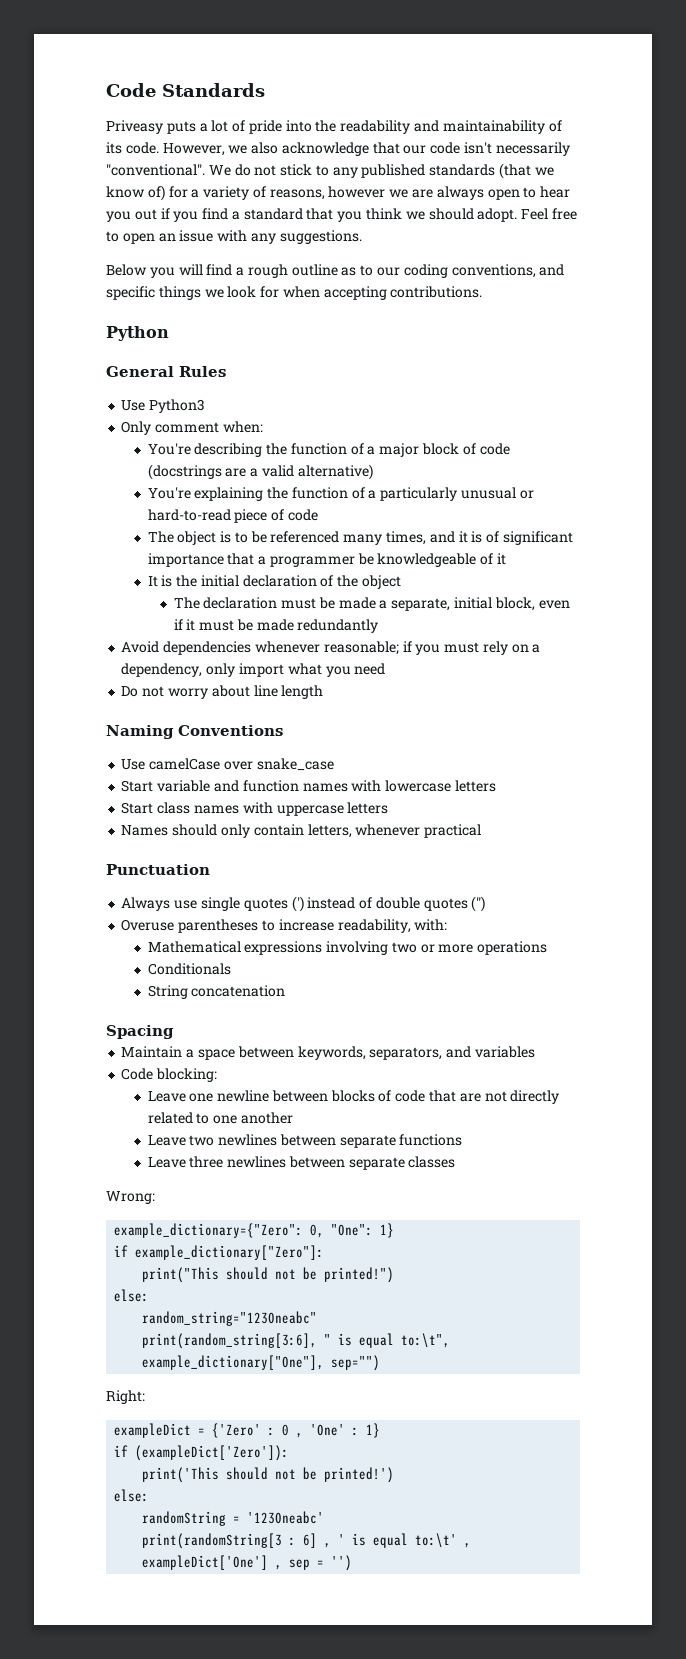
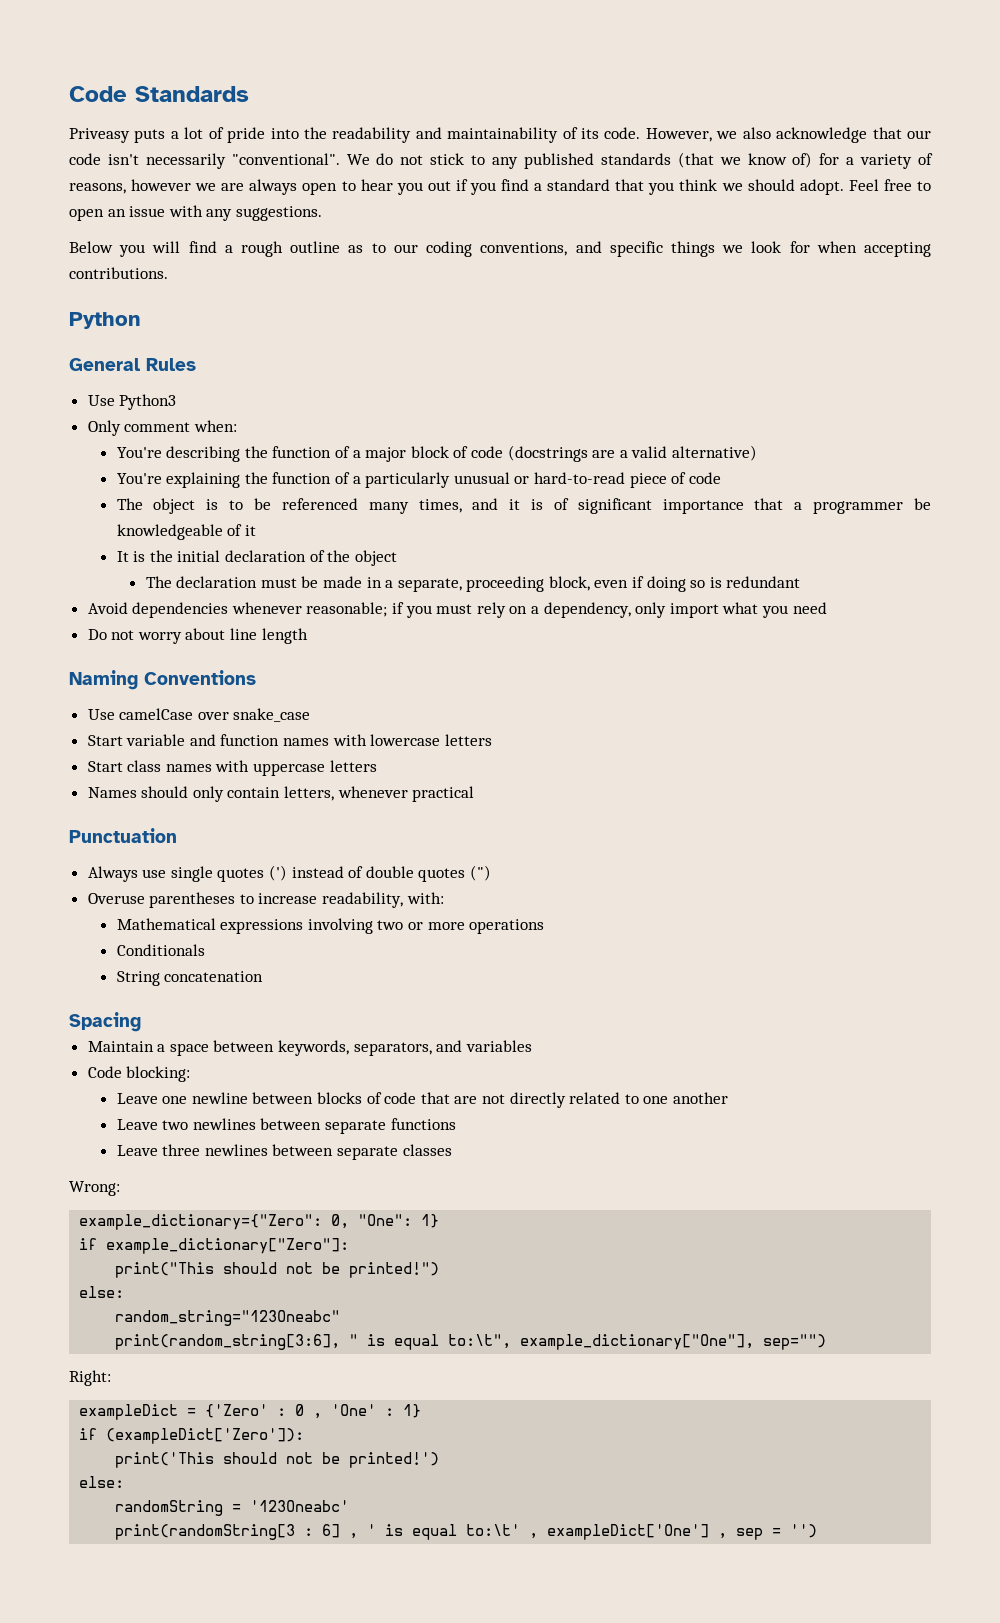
(376, 603) none -> [366,577,382,588] in
[454,597,493,609] initial -> [466,576,545,592] proceeding
[186,619,379,633] it must be made redundantly -> [646,576,801,592] doing so is redundant

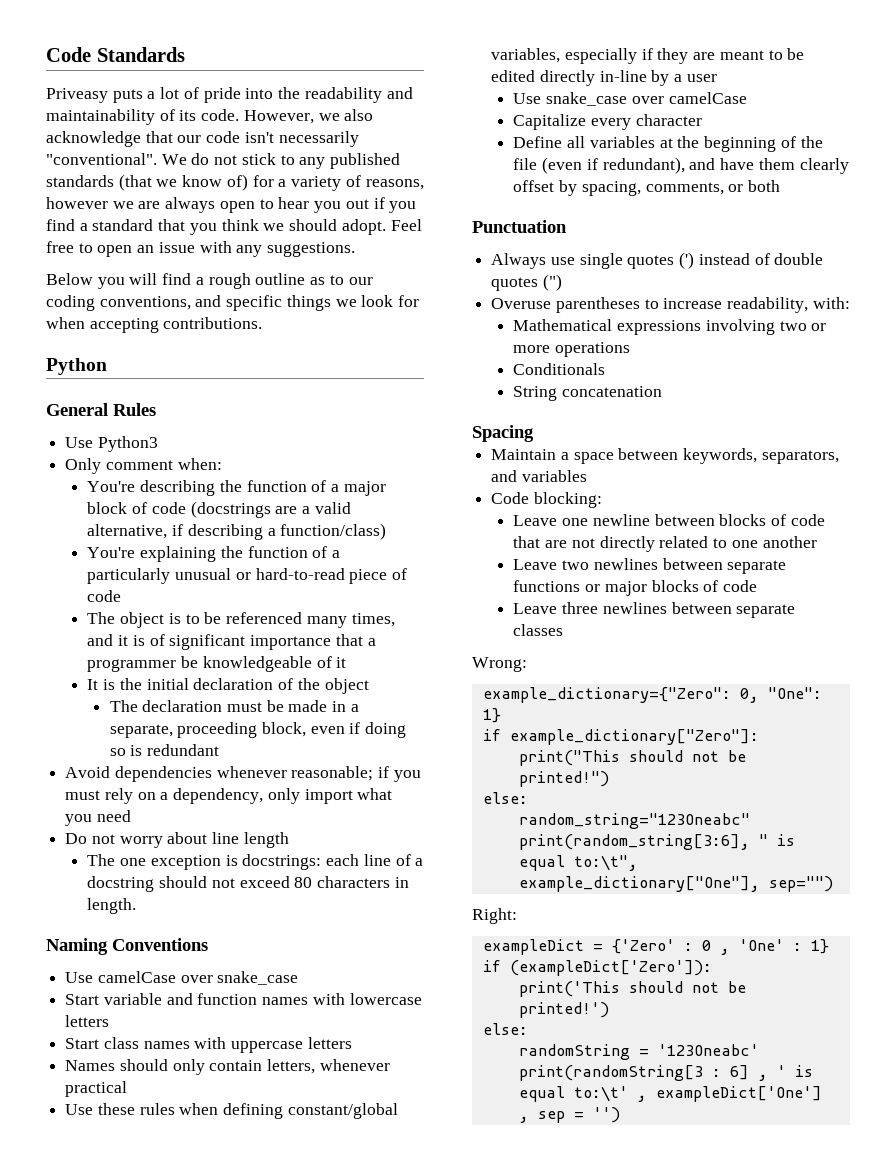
[671,445,757,461] alternative) -> [87,523,387,540] alternative, if describing a function/class)
(308, 636) none -> [87,854,424,870] [87,876,409,892] [87,898,137,914] // The one exception is docstrings: each line of a docstring should not exceed 80 characters in length.
(475, 794) none -> [65,1103,398,1119] [491,48,805,64] [491,70,717,86] [513,92,747,106] [513,114,702,130] [513,136,823,152] [513,157,849,174] [513,180,781,196] // Use these rules when defining constant/global variables, especially if they are meant to be edited directly in-line by a user // Use snake_case over camelCase // Capitalize every character // Define all variables at the beginning of the file (even if redundant), and have them clearly offset by spacing, comments, or both
(456, 1124) none -> [585,580,758,596] or major blocks of code

